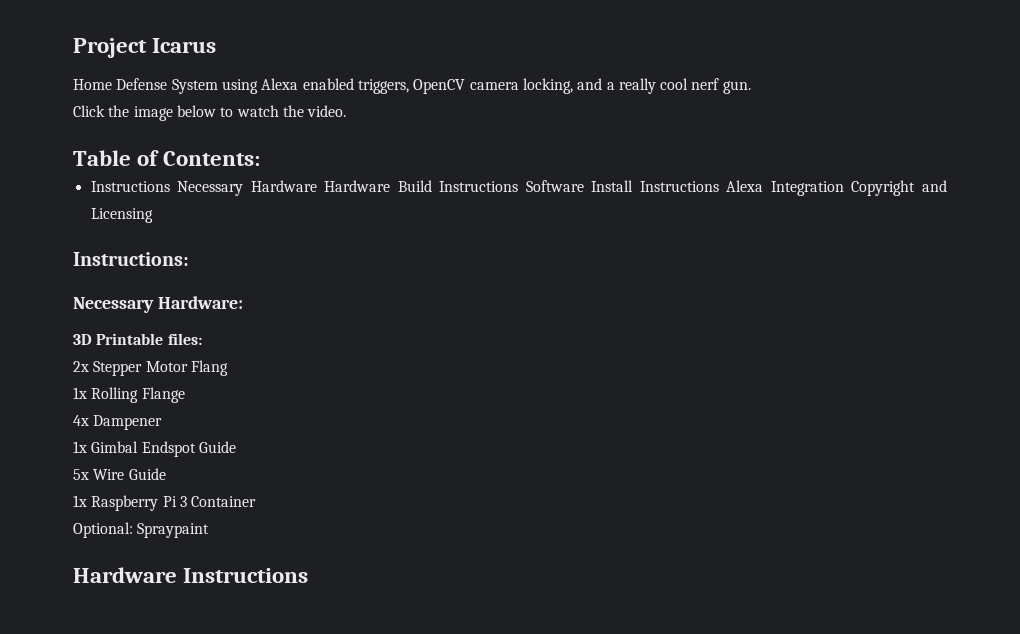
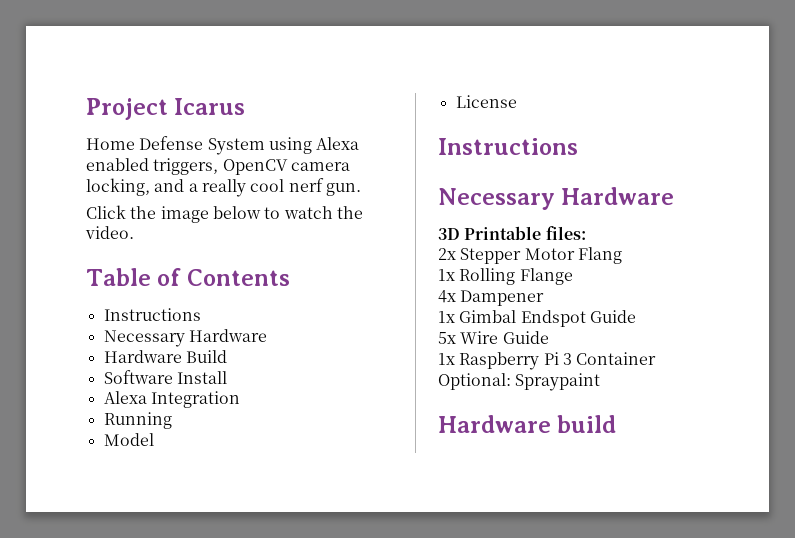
[163,151,261,166] [90,180,317,196] Contents: // Instructions Necessary Hardware -> [186,269,290,286] [103,308,201,321] [103,329,267,347] Contents // Instructions // Necessary Hardware //
[439,181,519,192] Instructions -> (227, 356) //
[639,181,719,192] Instructions -> (227, 377) //
[851,180,947,196] [90,208,153,223] [73,252,189,266] [73,296,243,313] Copyright and Licensing // Instructions: // Necessary Hardware: -> [103,412,172,429] [103,433,154,446] [455,95,517,108] [438,138,578,155] [438,187,675,210] // Running // Model // License // Instructions // Necessary Hardware
[183,568,309,583] Instructions -> [557,415,617,433] build

